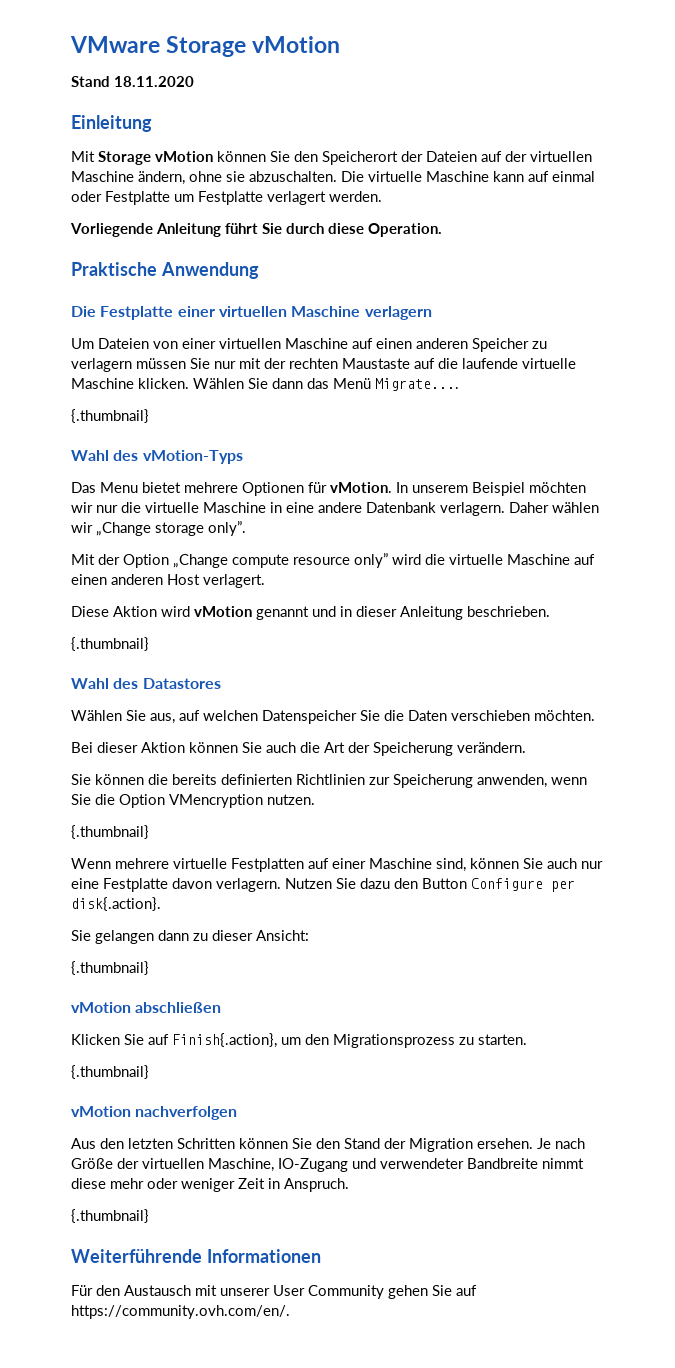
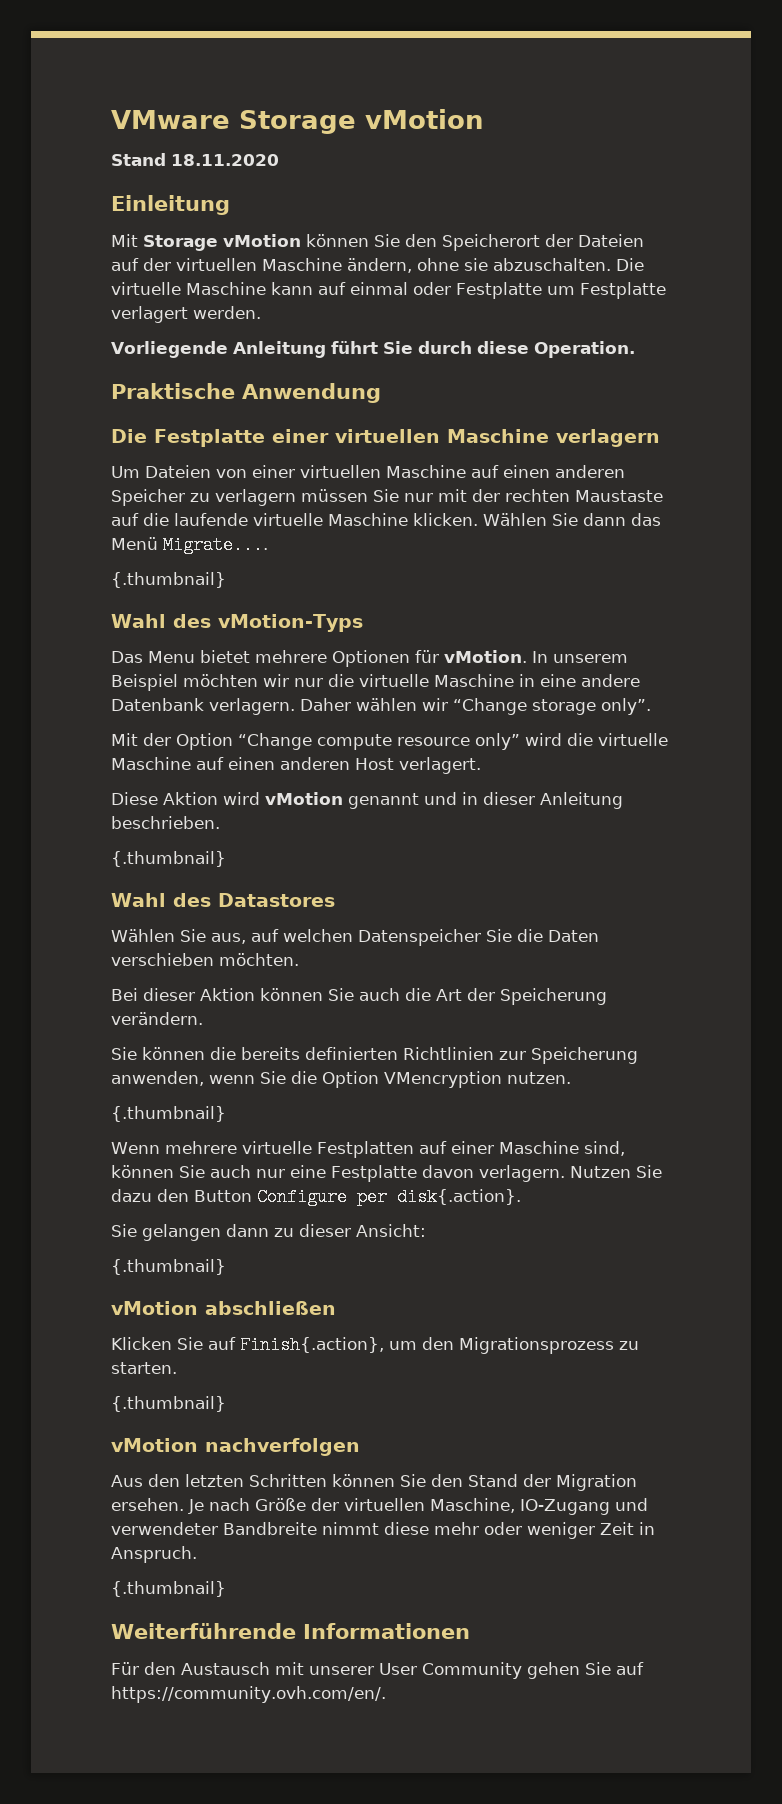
[96,522,151,536] „Change -> [453,698,527,715] “Change
[173,554,228,568] „Change -> [238,733,312,750] “Change

